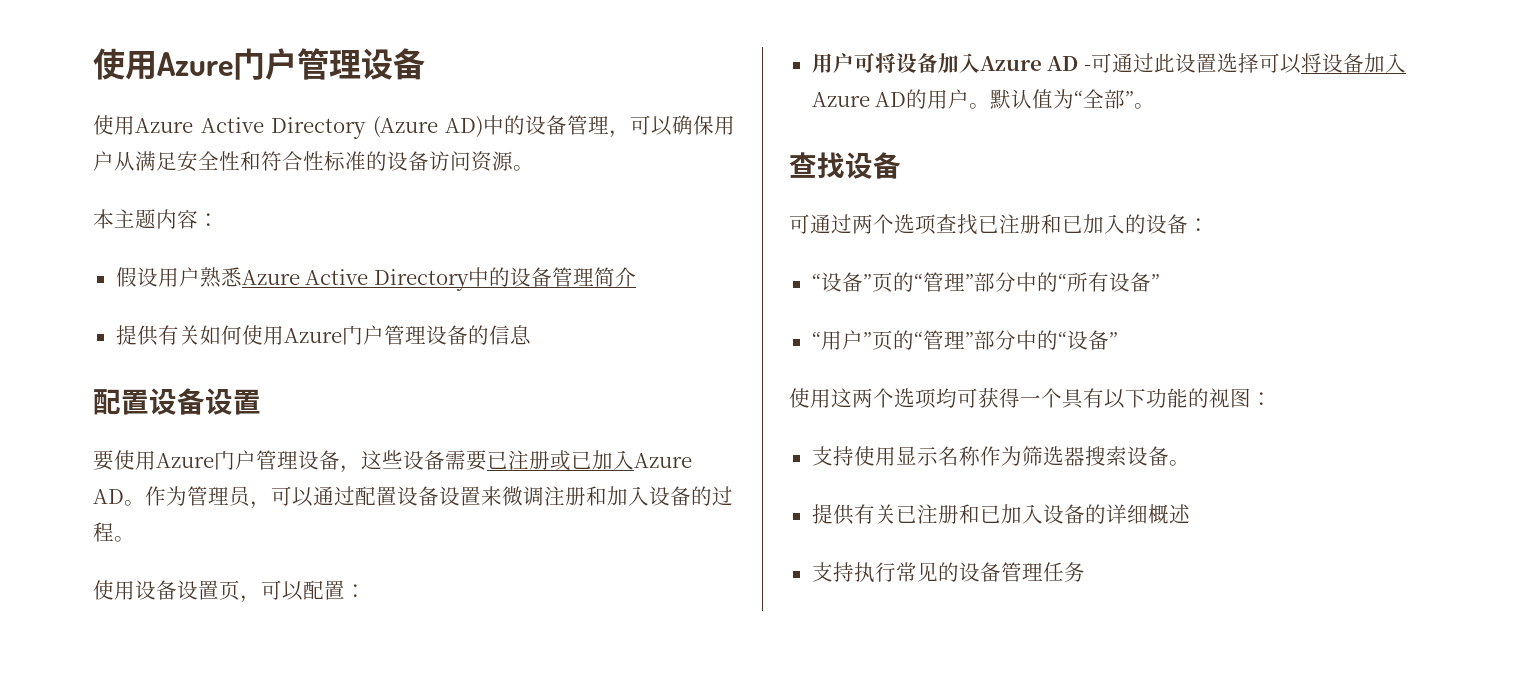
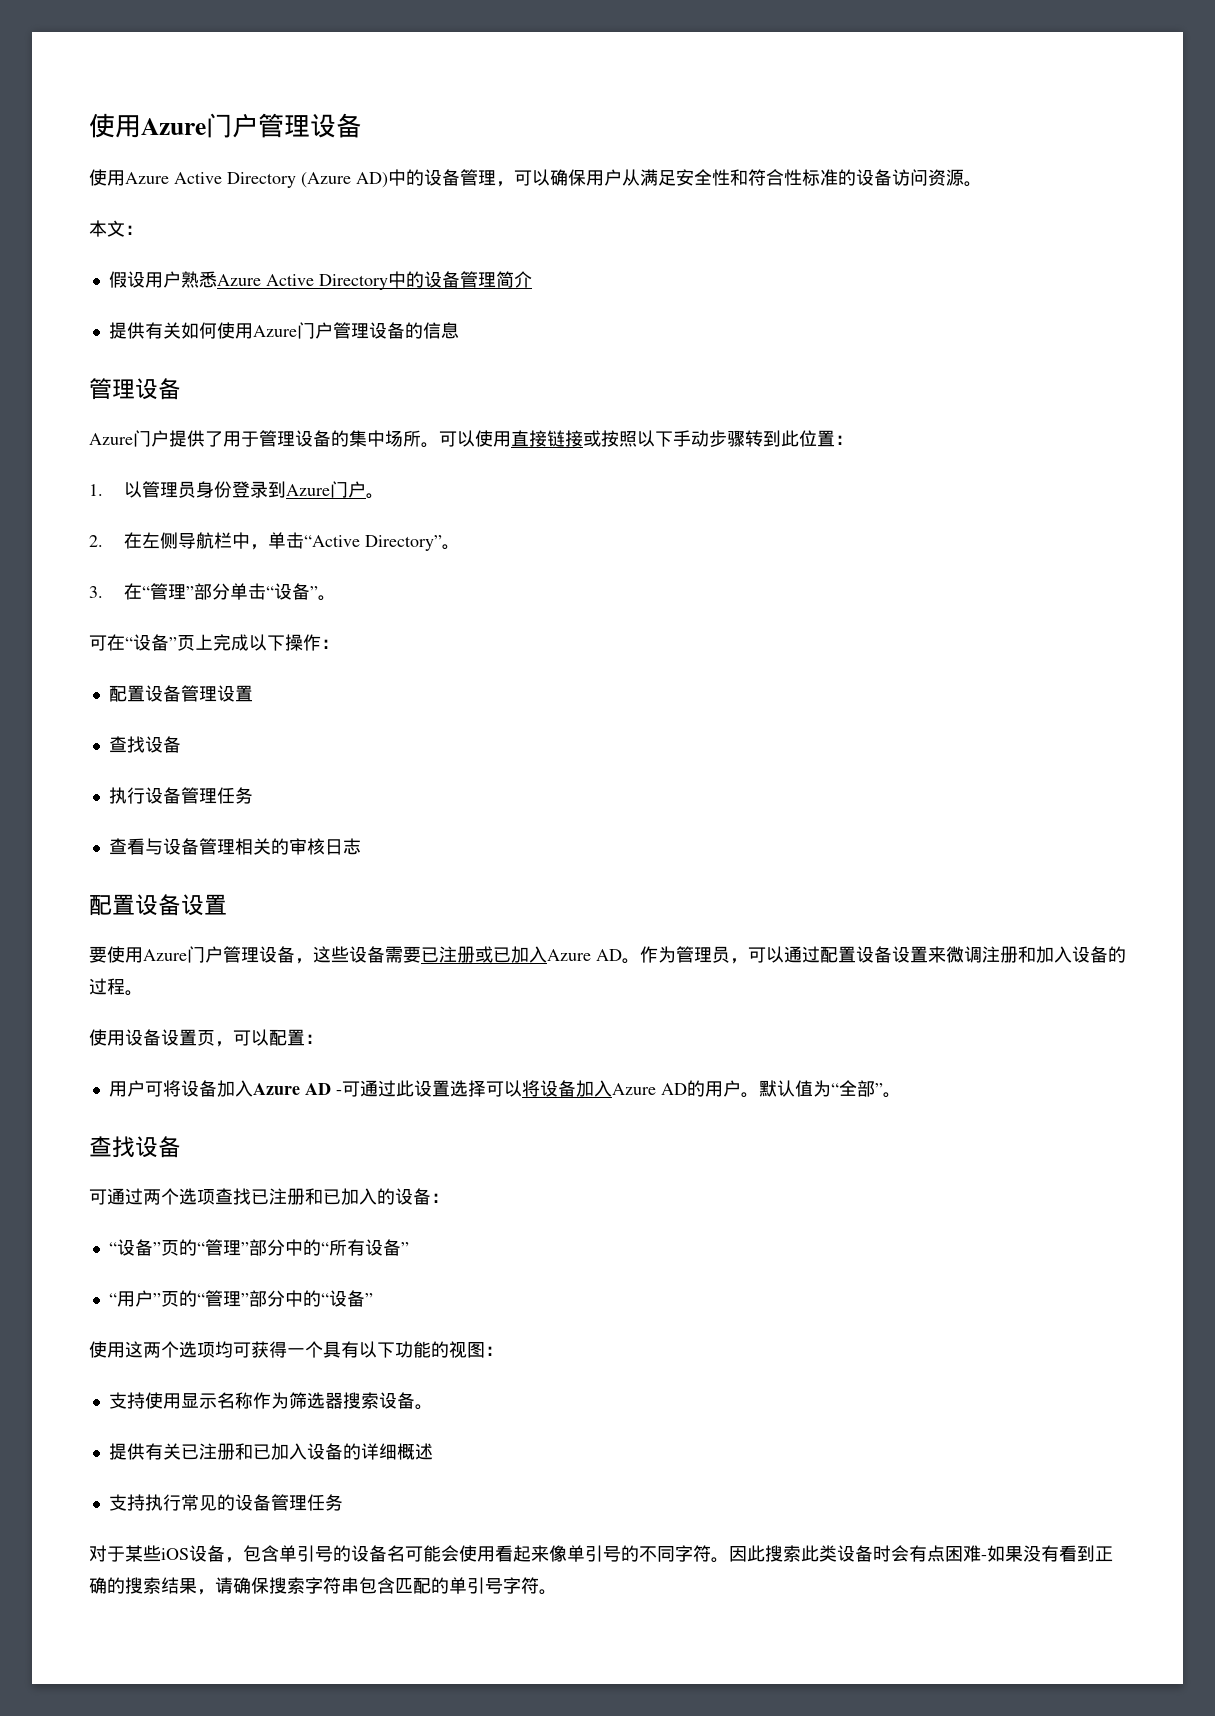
[114,209,198,229] 主题内容 -> [107,220,125,237] 文
(531, 335) none -> [89,378,181,400] [89,430,853,448] [89,481,385,499] [89,532,461,551] [89,583,337,601] [89,634,339,651] [108,685,253,702] [108,736,181,753] [108,787,253,804] [108,838,361,855] // 管理设备 // Azure门户提供了用于管理设备的集中场所。可以使用直接链接或按照以下手动步骤转到此位置： // 1.以管理员身份登录到Azure门户。 // 2.在左侧导航栏中，单击“Active Directory”。 // 3.在“管理”部分单击“设备”。 // 可在“设备”页上完成以下操作： // 配置设备管理设置 // 查找设备 // 执行设备管理任务 // 查看与设备管理相关的审核日志
(1085, 572) none -> [89,1545,1113,1563] [89,1577,557,1595] // 对于某些iOS设备，包含单引号的设备名可能会使用看起来像单引号的不同字符。因此搜索此类设备时会有点困难-如果没有看到正确的搜索结果，请确保搜索字符串包含匹配的单引号字符。

